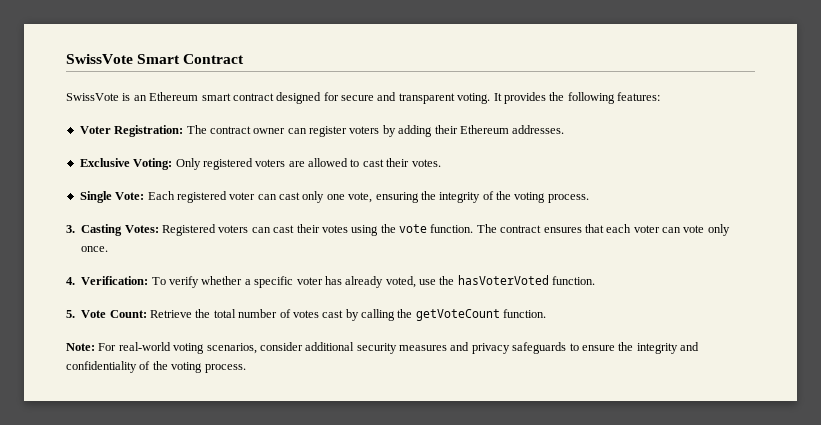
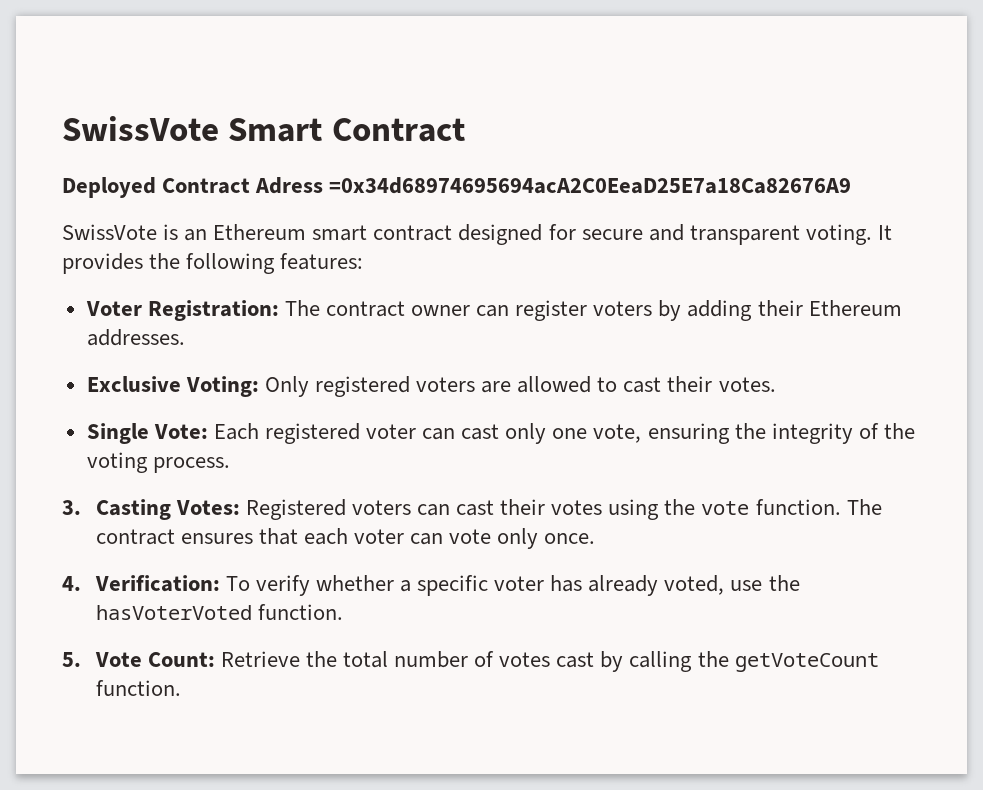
(245, 59) none -> [62,177,852,198] // Deployed Contract Adress =0x34d68974695694acA2C0EeaD25E7a18Ca82676A9
[66,342,699,354] [66,361,246,373] // Note: For real-world voting scenarios, consider additional security measures and privacy safeguards to ensure the integrity and confidentiality of the voting process. -> (181, 688) none

